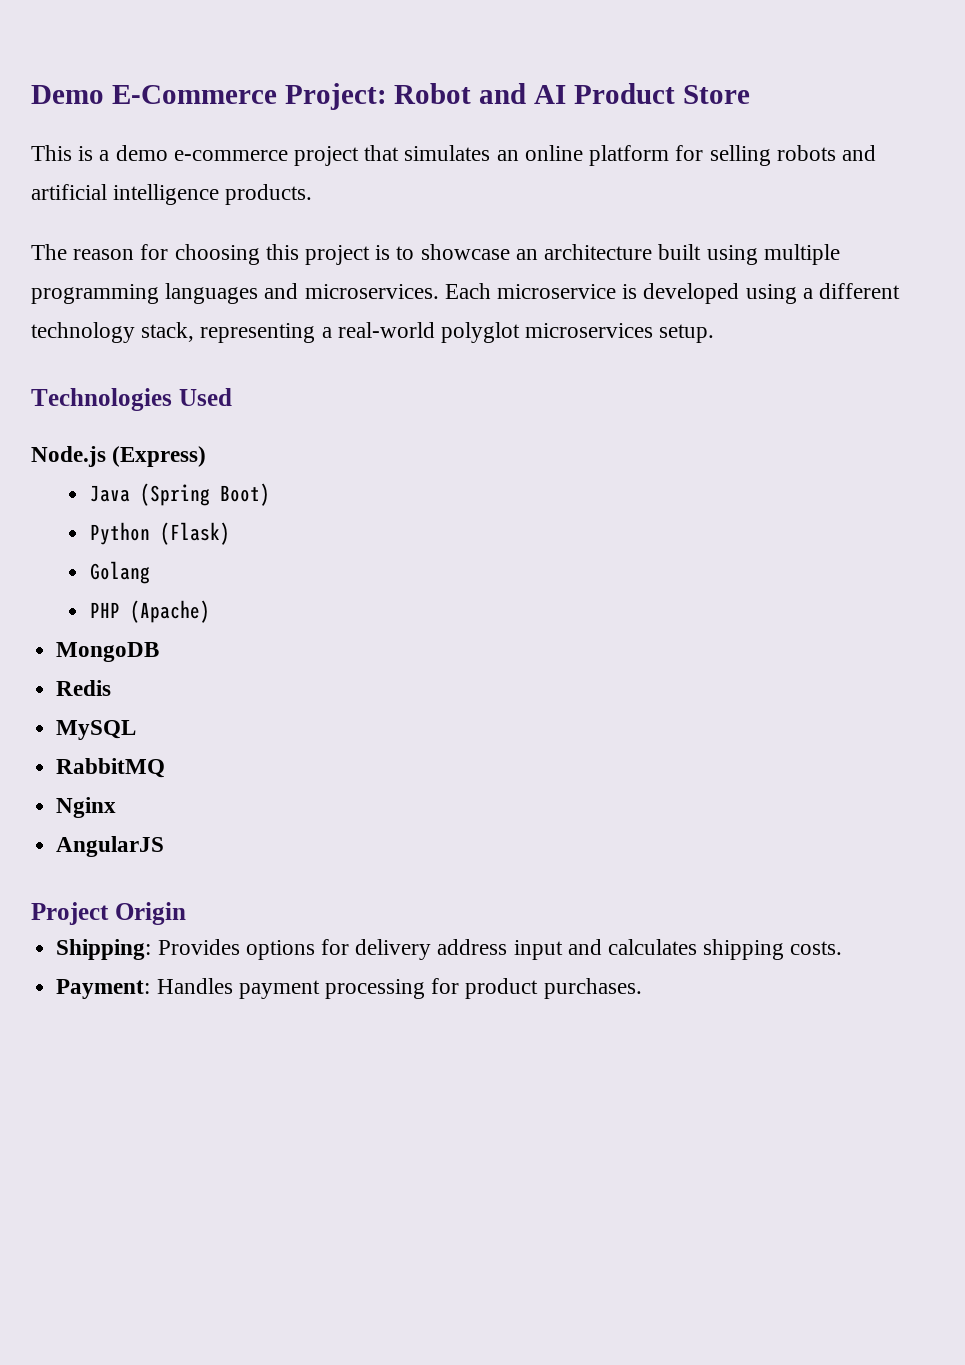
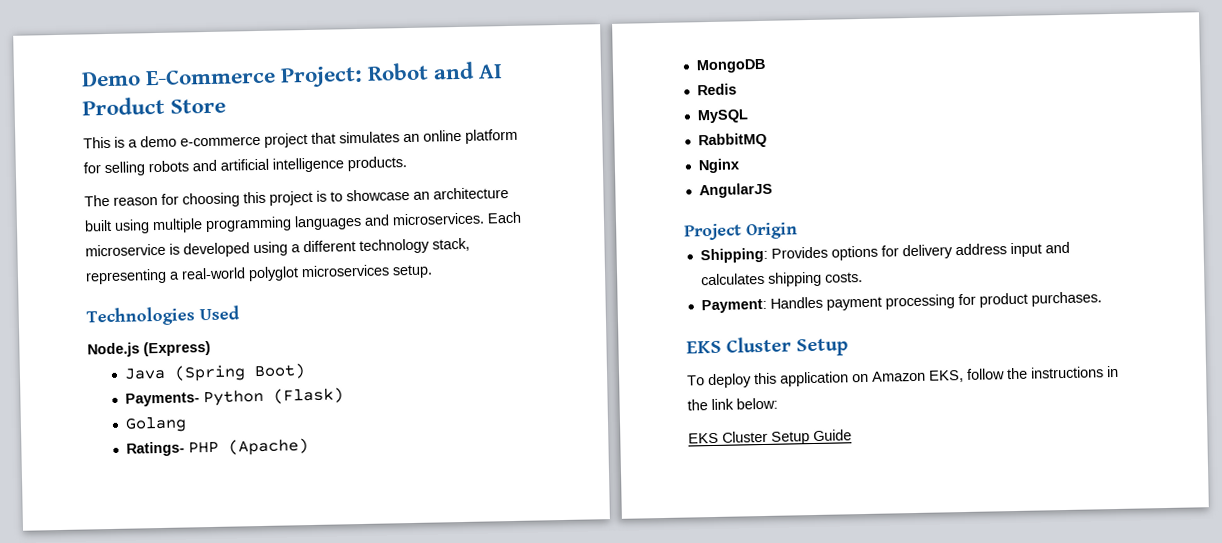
(270, 494) none -> [125,392,201,407] Payments-
(150, 572) none -> [126,441,186,457] Ratings-
(642, 988) none -> [686,336,848,357] [687,365,1119,389] [687,397,778,411] [688,429,852,445] // EKS Cluster Setup // To deploy this application on Amazon EKS, follow the instructions in the link below: // EKS Cluster Setup Guide

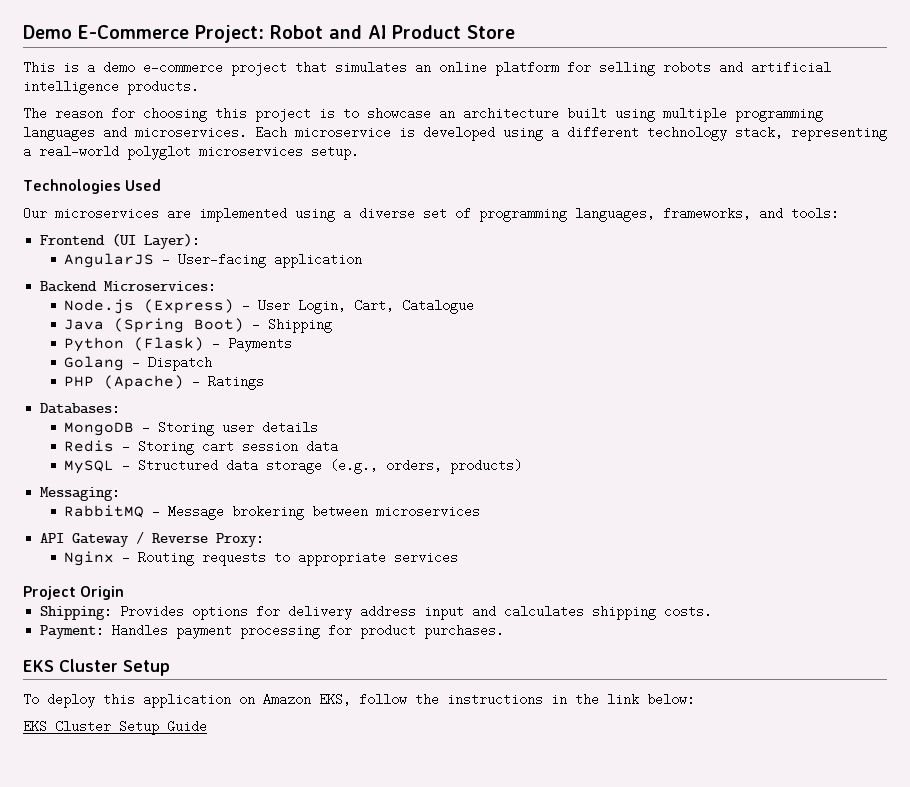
[87,340,211,358] Node.js (Express) -> [23,207,839,222] [40,233,201,249] [64,253,363,268] [40,280,217,293] [64,299,475,314] Our microservices are implemented using a diverse set of programming languages, frameworks, and tools: // Frontend (UI Layer): // AngularJS – User-facing application // Backend Microservices: // Node.js (Express) – User Login, Cart, Catalogue
[125,392,201,407] // Payments- -> [252,318,333,333] – Shipping //
(345, 395) none -> [212,337,293,352] – Payments
[126,441,186,457] // Ratings- -> [132,356,213,371] – Dispatch //
[695,58,766,74] [696,83,737,96] [696,109,749,124] [697,132,767,149] [697,158,740,174] [698,182,773,199] // MongoDB // Redis // MySQL // RabbitMQ // Nginx // AngularJS -> [192,375,265,390] [40,402,121,415] [64,421,319,436] [64,440,339,455] [64,459,523,474] [40,486,121,501] [64,505,481,520] [40,531,265,547] [64,551,459,566] – Ratings // Databases: // MongoDB – Storing user details // Redis – Storing cart session data // MySQL – Structured data storage (e.g., orders, products) // Messaging: // RabbitMQ – Message brokering between microservices // API Gateway / Reverse Proxy: // Nginx – Routing requests to appropriate services

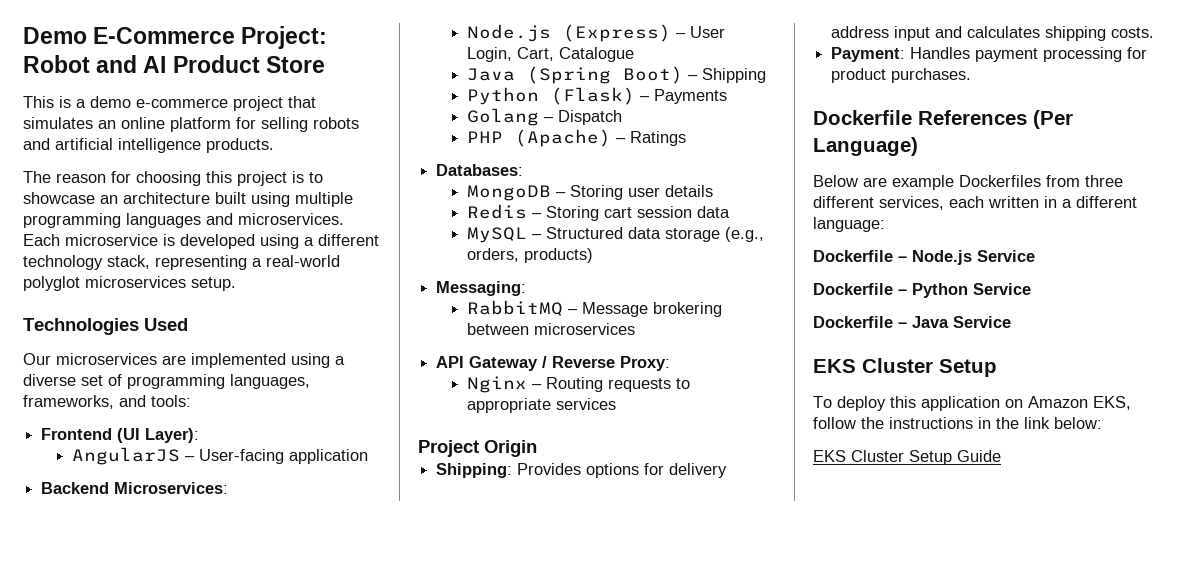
(505, 631) none -> [813,110,1073,129] [813,137,918,156] [813,175,1123,190] [813,196,1137,210] [813,217,885,232] [813,250,1035,265] [813,283,1031,298] [813,316,1011,328] // Dockerfile References (Per Language) // Below are example Dockerfiles from three different services, each written in a different language: // Dockerfile – Node.js Service // Dockerfile – Python Service // Dockerfile – Java Service

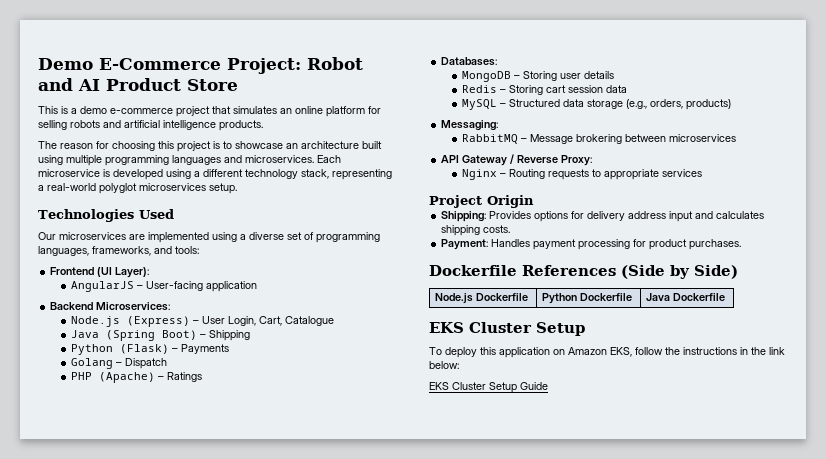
[1033,110,1073,129] [813,137,918,156] [813,175,1123,190] [813,196,1137,210] [813,217,885,232] [813,250,1035,265] [813,283,1031,298] [813,316,1011,328] (Per Language) // Below are example Dockerfiles from three different services, each written in a different language: // Dockerfile – Node.js Service // Dockerfile – Python Service // Dockerfile – Java Service -> [621,265,738,279] [435,293,529,304] [542,293,633,304] [646,293,726,301] (Side by Side) // Node.js Dockerfile | Python Dockerfile | Java Dockerfile

